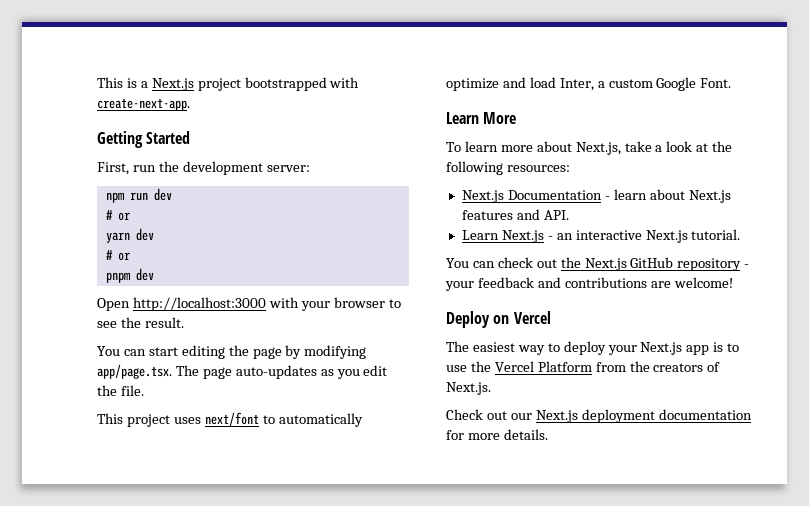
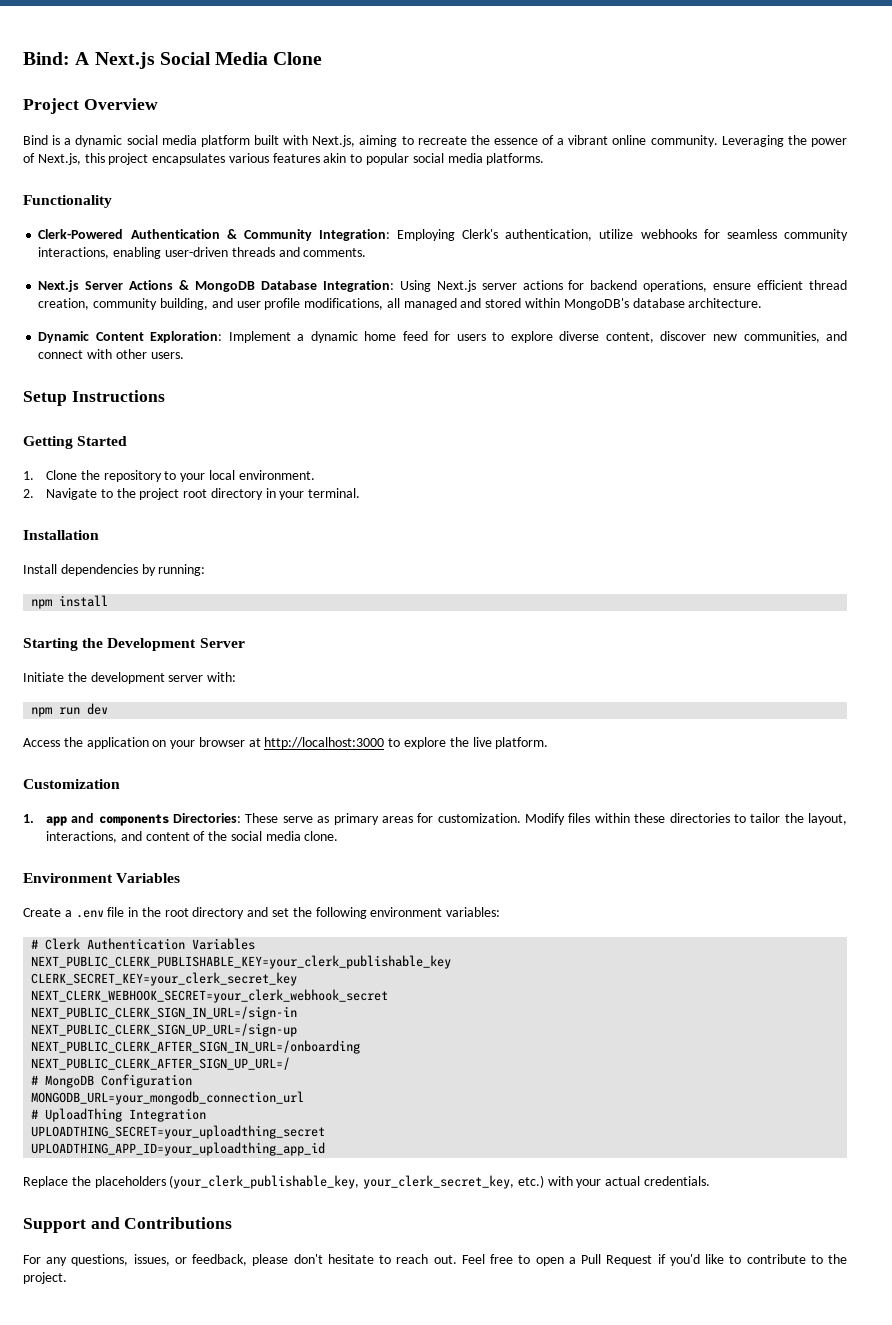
[97,77,360,91] [97,98,190,111] [97,131,191,148] [97,161,310,175] [105,188,172,203] [105,210,130,221] [105,228,154,243] [105,250,130,261] [105,268,154,283] [97,297,401,311] [97,317,184,328] [97,345,367,359] [97,364,388,379] [97,385,144,396] [97,412,363,427] [446,77,732,91] [446,112,517,124] [446,141,733,155] [446,161,570,175] [461,189,731,203] [461,209,569,220] [461,229,741,243] [446,257,750,271] [445,277,733,291] [446,311,551,328] [446,341,740,355] [446,361,721,372] [446,382,491,395] [446,409,752,423] [446,429,548,440] This is a Next.js project bootstrapped with create-next-app. // Getting Started // First, run the development server: // npm run dev // # or // yarn dev // # or // pnpm dev // Open http://localhost:3000 with your browser to see the result. // You can start editing the page by modifying app/page.tsx. The page auto-updates as you edit the file. // This project uses next/font to automatically optimize and load Inter, a custom Google Font. // Learn More // To learn more about Next.js, take a look at the following resources: // Next.js Documentation - learn about Next.js features and API. // Learn Next.js - an interactive Next.js tutorial. // You can check out the Next.js GitHub repository - your feedback and contributions are welcome! // Deploy on Vercel // The easiest way to deploy your Next.js app is to use the Vercel Platform from the creators of Next.js. // Check out our Next.js deployment documentation for more details. -> [23,52,323,69] [23,98,158,114] [23,135,847,147] [23,153,545,165] [23,195,112,208] [38,229,848,241] [38,247,367,259] [38,280,848,292] [38,298,763,310] [38,331,847,343] [38,349,184,359] [23,390,165,406] [23,436,128,449] [23,470,315,482] [23,488,361,500] [23,530,99,540] [23,564,206,576] [31,595,109,609] [23,638,245,651] [23,672,237,684] [31,703,109,717] [23,737,549,749] [23,779,120,789] [23,813,847,826] [46,831,339,843] [23,873,181,883] [23,907,501,919] [31,938,256,950] [31,955,452,969] [31,972,298,986] [31,989,389,1003] [31,1006,298,1020] [31,1023,298,1037] [31,1040,361,1054] [31,1057,291,1070] [31,1074,193,1088] [31,1091,305,1105] [31,1108,207,1122] [31,1125,326,1139] [31,1142,326,1156] [23,1175,711,1189] [23,1217,233,1233] [23,1254,848,1266] [23,1272,67,1284] Bind: A Next.js Social Media Clone // Project Overview // Bind is a dynamic social media platform built with Next.js, aiming to recreate the essence of a vibrant online community. Leveraging the power of Next.js, this project encapsulates various features akin to popular social media platforms. // Functionality // Clerk-Powered Authentication & Community Integration: Employing Clerk's authentication, utilize webhooks for seamless community interactions, enabling user-driven threads and comments. // Next.js Server Actions & MongoDB Database Integration: Using Next.js server actions for backend operations, ensure efficient thread creation, community building, and user profile modifications, all managed and stored within MongoDB's database architecture. // Dynamic Content Exploration: Implement a dynamic home feed for users to explore diverse content, discover new communities, and connect with other users. // Setup Instructions // Getting Started // 1. Clone the repository to your local environment. // 2. Navigate to the project root directory in your terminal. // Installation // Install dependencies by running: // npm install // Starting the Development Server // Initiate the development server with: // npm run dev // Access the application on your browser at http://localhost:3000 to explore the live platform. // Customization // 1. app and components Directories: These serve as primary areas for customization. Modify files within these directories to tailor the layout, interactions, and content of the social media clone. // Environment Variables // Create a .env file in the root directory and set the following environment variables: // # Clerk Authentication Variables // NEXT_PUBLIC_CLERK_PUBLISHABLE_KEY=your_clerk_publishable_key // CLERK_SECRET_KEY=your_clerk_secret_key // NEXT_CLERK_WEBHOOK_SECRET=your_clerk_webhook_secret // NEXT_PUBLIC_CLERK_SIGN_IN_URL=/sign-in // NEXT_PUBLIC_CLERK_SIGN_UP_URL=/sign-up // NEXT_PUBLIC_CLERK_AFTER_SIGN_IN_URL=/onboarding // NEXT_PUBLIC_CLERK_AFTER_SIGN_UP_URL=/ // # MongoDB Configuration // MONGODB_URL=your_mongodb_connection_url // # UploadThing Integration // UPLOADTHING_SECRET=your_uploadthing_secret // UPLOADTHING_APP_ID=your_uploadthing_app_id // Replace the placeholders (your_clerk_publishable_key, your_clerk_secret_key, etc.) with your actual credentials. // Support and Contributions // For any questions, issues, or feedback, please don't hesitate to reach out. Feel free to open a Pull Request if you'd like to contribute to the project.

